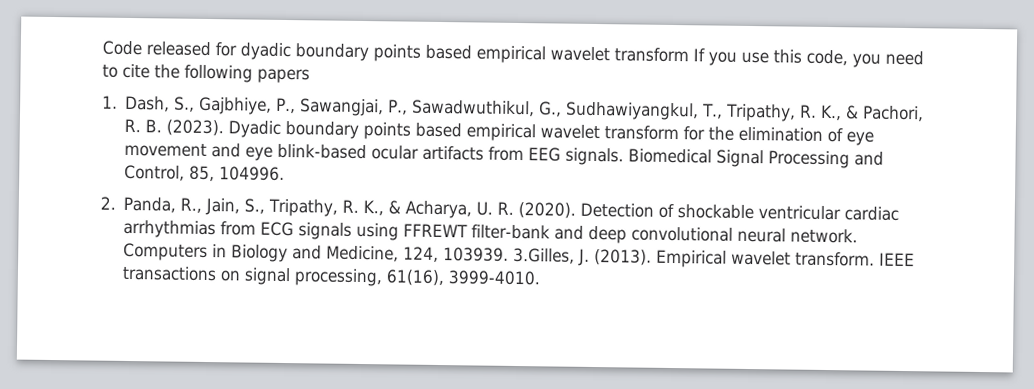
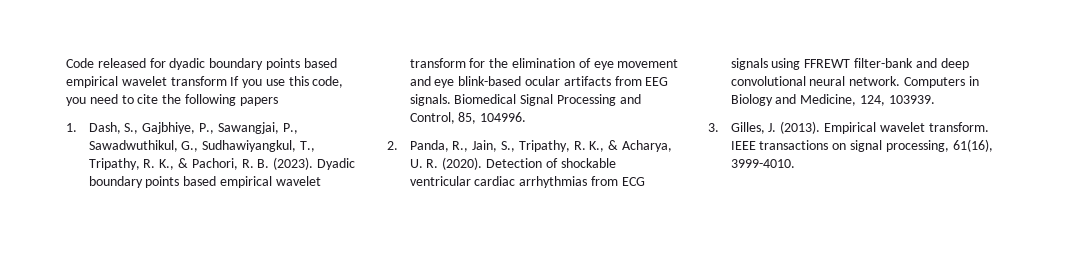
[513,247,576,264] 3.Gilles, -> [708,122,765,134] // 3. Gilles,

